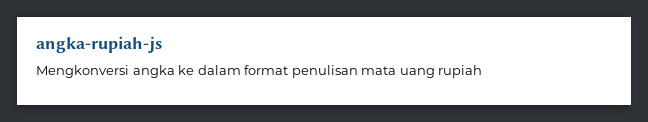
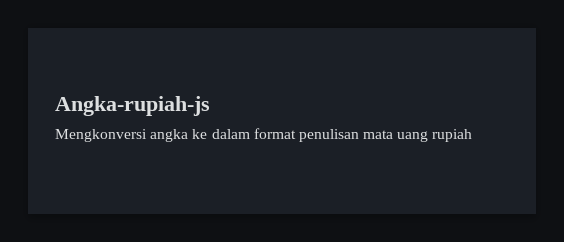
[36,36,162,53] angka-rupiah-js -> [55,96,210,116] Angka-rupiah-js

